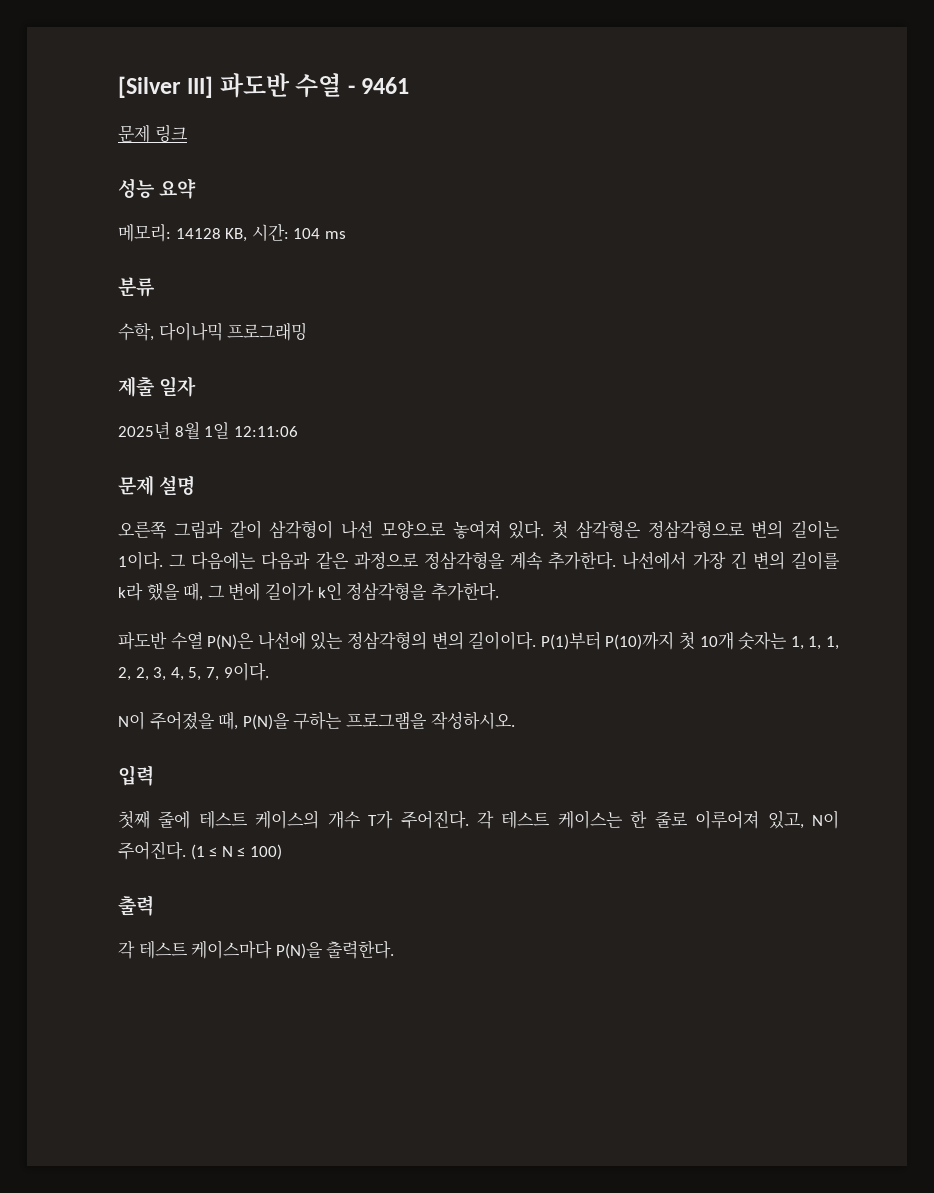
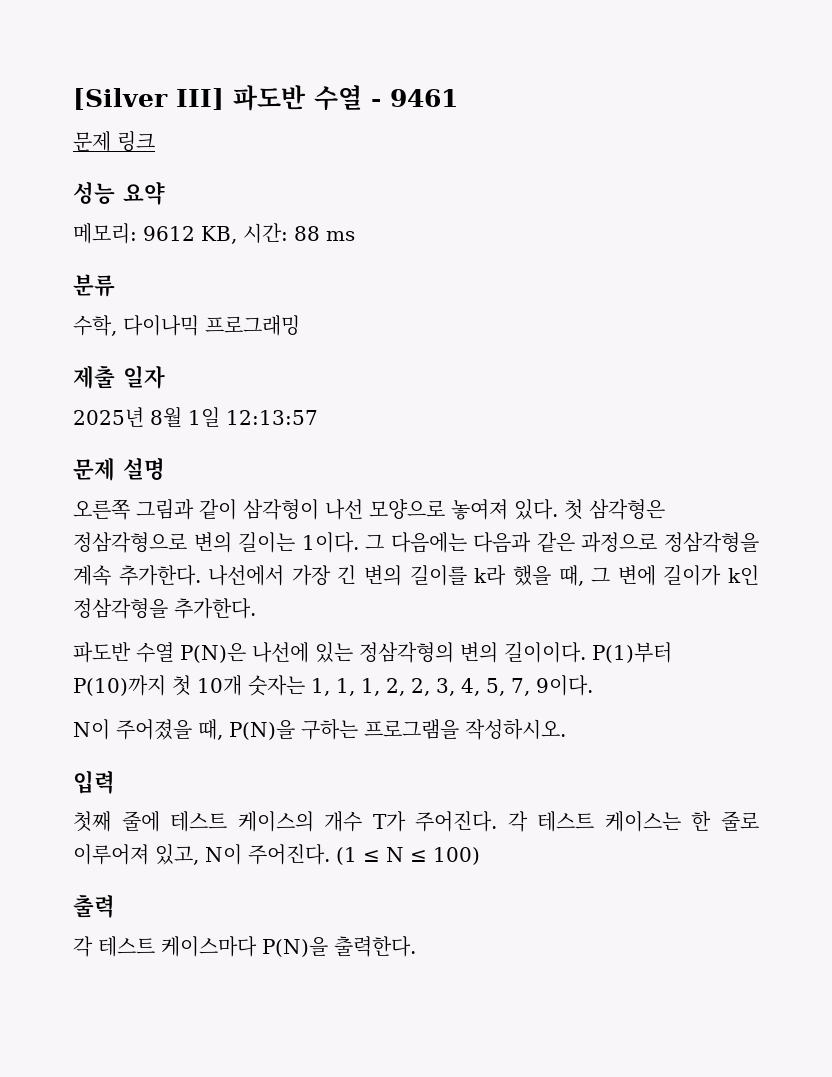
[175,228,221,239] 14128 -> [143,226,195,241] 9612
[293,228,321,239] 104 -> [294,226,320,241] 88
[233,426,298,437] 12:11:06 -> [226,410,318,425] 12:13:57

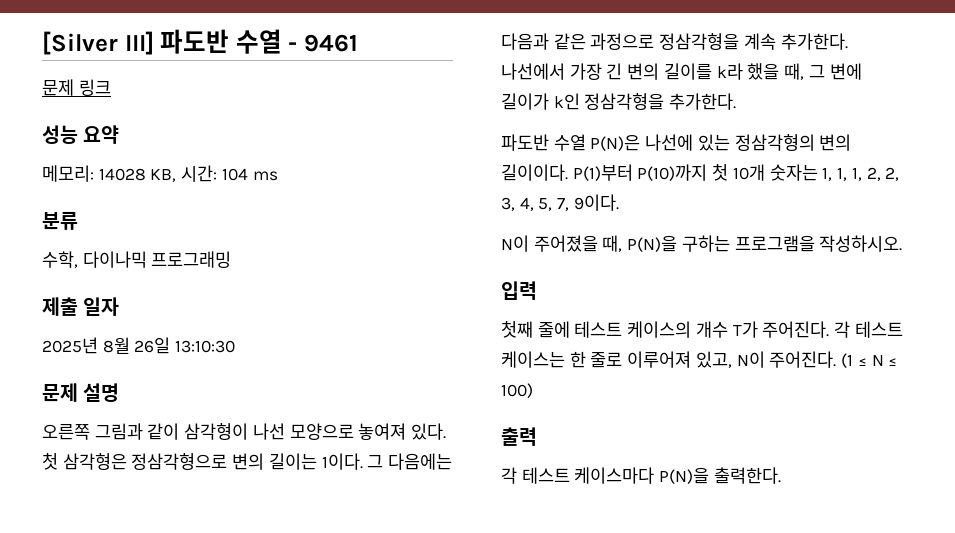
[143,226,195,241] 9612 -> [98,168,146,181] 14028
[294,226,320,241] 88 -> [221,168,248,181] 104
[188,407,318,427] 1일 12:13:57 -> [134,337,236,354] 26일 13:10:30

